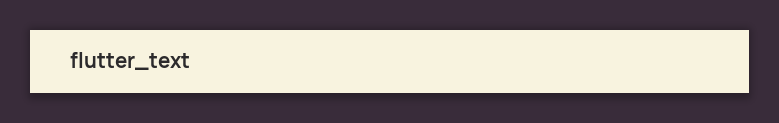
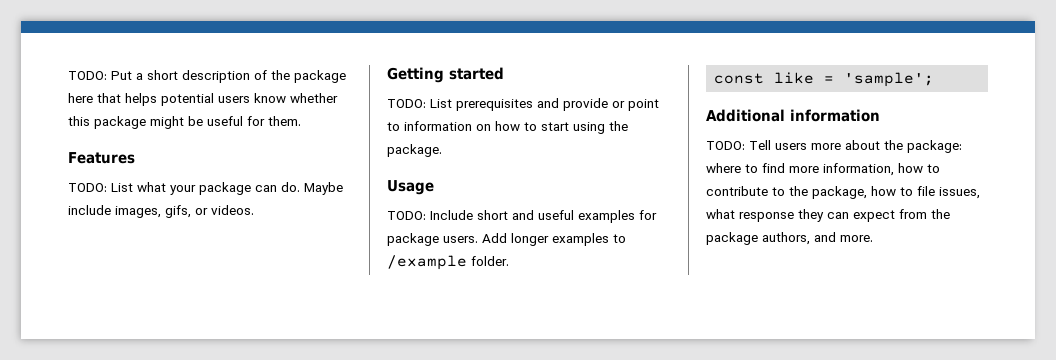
[70,52,190,70] flutter_text -> [68,70,346,83] [68,93,338,106] [68,116,301,129] [68,152,135,164] [68,182,343,195] [68,205,254,218] [387,67,504,83] [387,98,659,111] [387,121,628,134] [387,144,442,157] [387,180,434,195] [387,210,657,223] [387,233,626,246] [387,255,509,270] [714,72,935,87] [706,109,880,122] [706,140,962,153] [706,163,940,176] [706,186,980,199] [706,209,950,222] [706,232,873,245] TODO: Put a short description of the package here that helps potential users know whether this package might be useful for them. // Features // TODO: List what your package can do. Maybe include images, gifs, or videos. // Getting started // TODO: List prerequisites and provide or point to information on how to start using the package. // Usage // TODO: Include short and useful examples for package users. Add longer examples to /example folder. // const like = 'sample'; // Additional information // TODO: Tell users more about the package: where to find more information, how to contribute to the package, how to file issues, what response they can expect from the package authors, and more.

